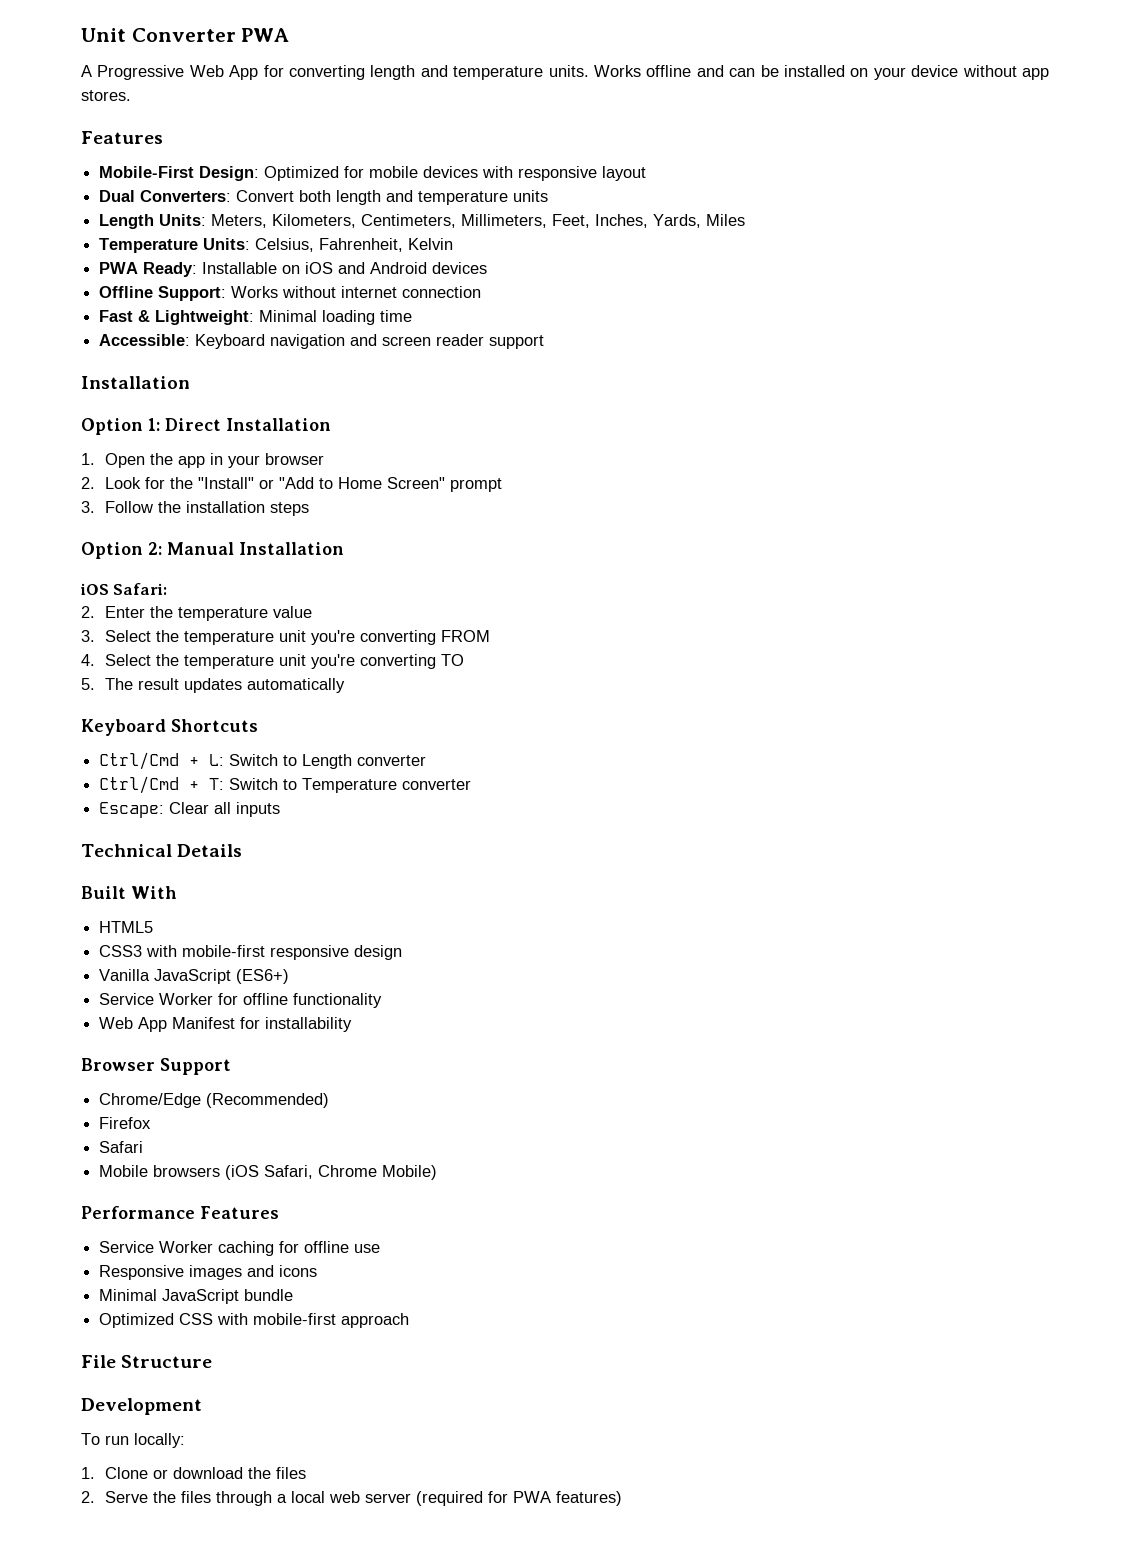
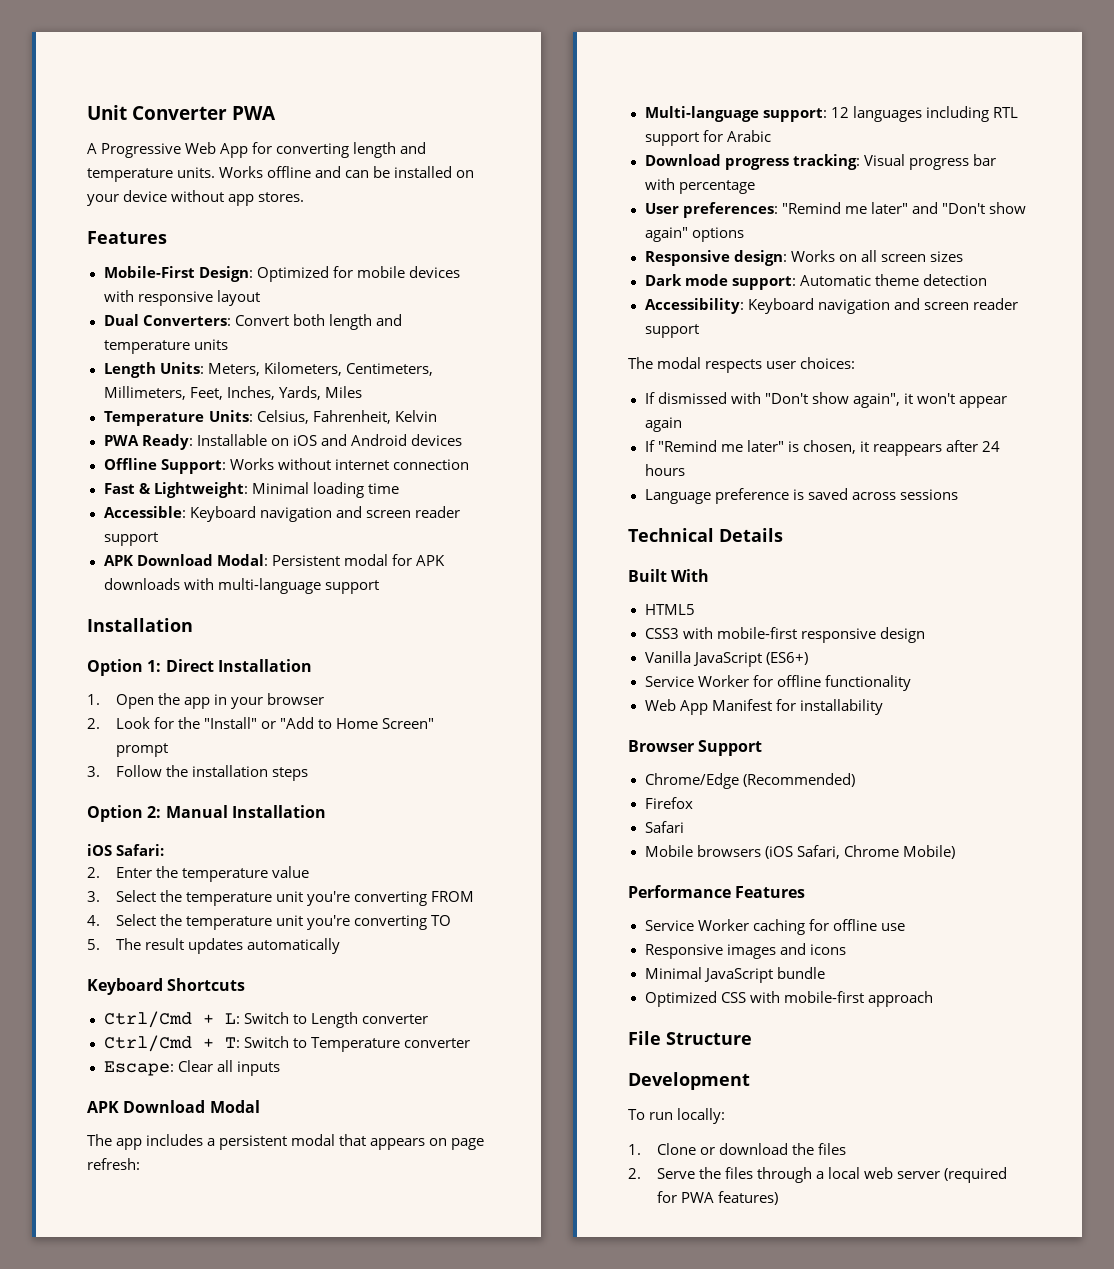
(545, 342) none -> [103,554,445,566] [103,578,379,594] // APK Download Modal: Persistent modal for APK downloads with multi-language support
(281, 809) none -> [87,1100,260,1113] [87,1134,485,1150] [87,1158,140,1170] [644,106,1018,122] [644,130,771,146] [644,154,996,170] [644,178,755,194] [644,202,1026,218] [644,227,744,242] [644,250,963,266] [644,274,987,290] [644,298,1018,314] [644,324,699,338] [628,357,856,373] [644,392,1007,408] [644,417,682,432] [644,440,1000,456] [644,464,685,476] [644,488,958,504] // APK Download Modal // The app includes a persistent modal that appears on page refresh: // Multi-language support: 12 languages including RTL support for Arabic // Download progress tracking: Visual progress bar with percentage // User preferences: "Remind me later" and "Don't show again" options // Responsive design: Works on all screen sizes // Dark mode support: Automatic theme detection // Accessibility: Keyboard navigation and screen reader support // The modal respects user choices: // If dismissed with "Don't show again", it won't appear again // If "Remind me later" is chosen, it reappears after 24 hours // Language preference is saved across sessions

